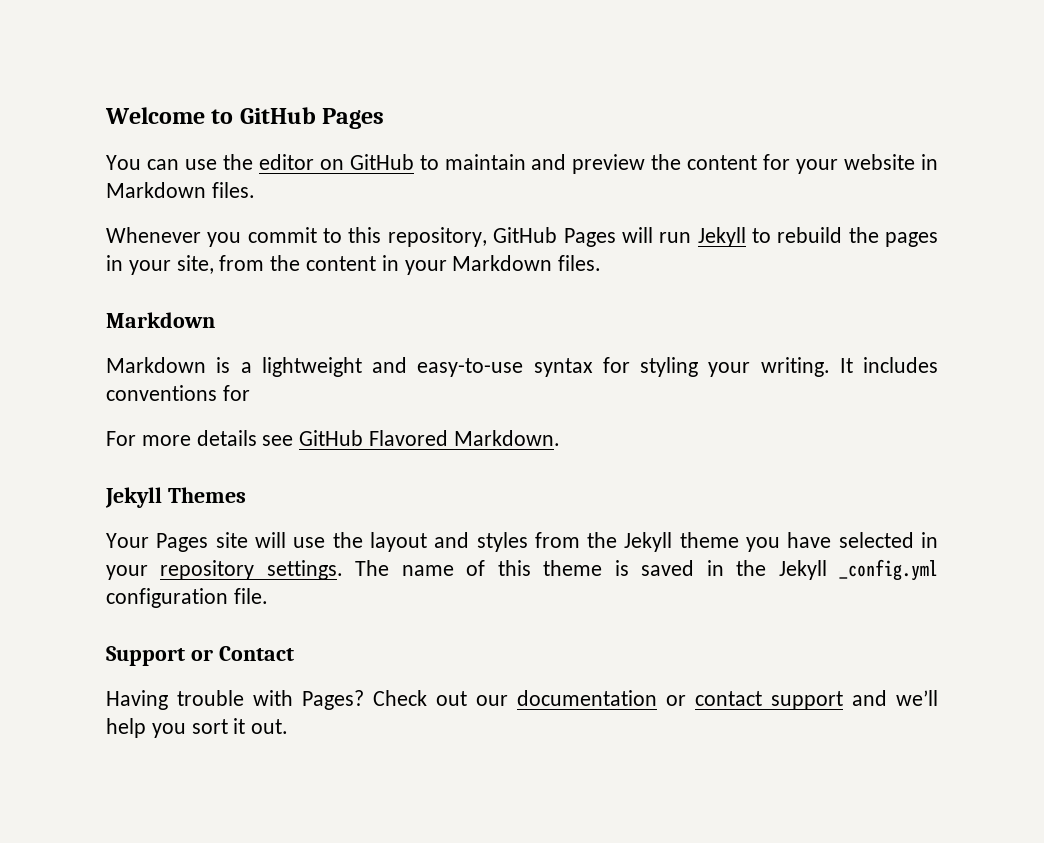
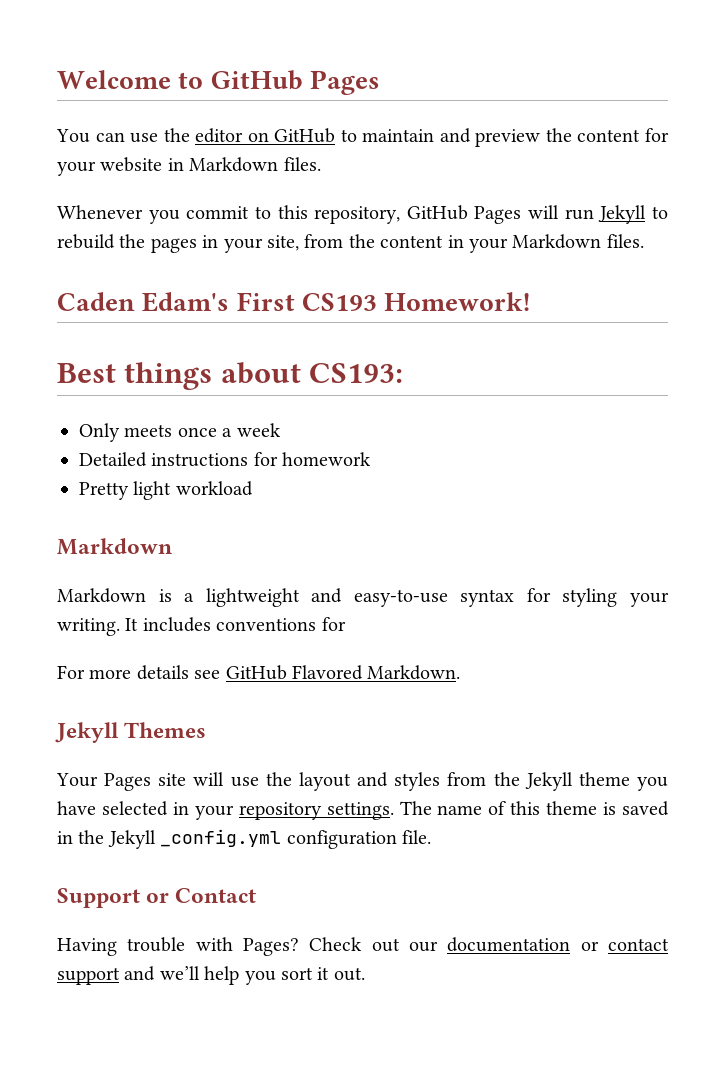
(602, 263) none -> [57,292,531,312] [57,362,404,390] [79,423,281,442] [79,452,372,467] [79,481,253,500] // Caden Edam's First CS193 Homework! // Best things about CS193: // Only meets once a week // Detailed instructions for homework // Pretty light workload

